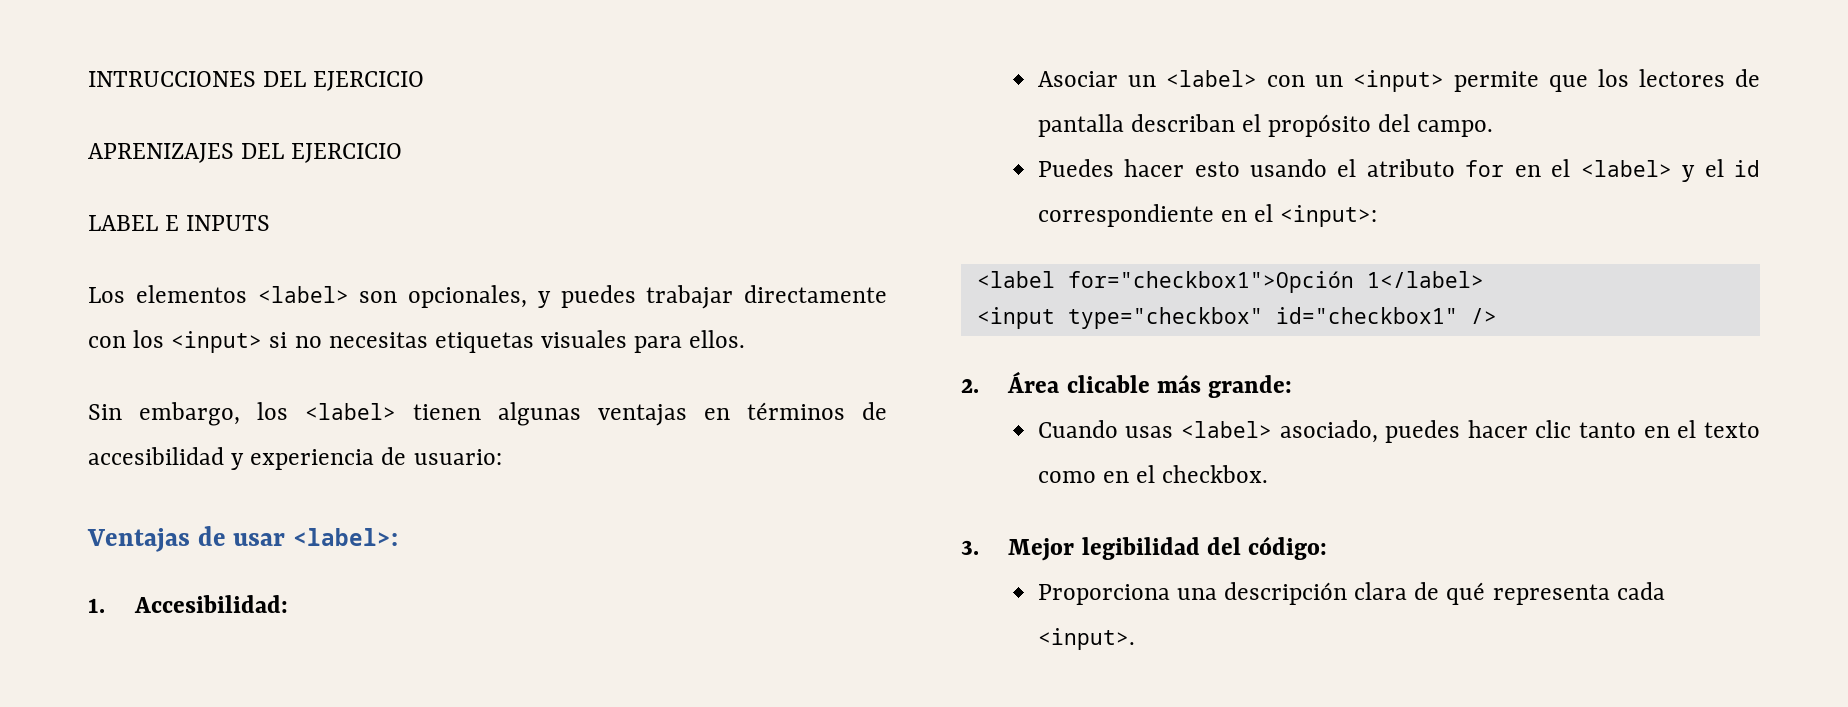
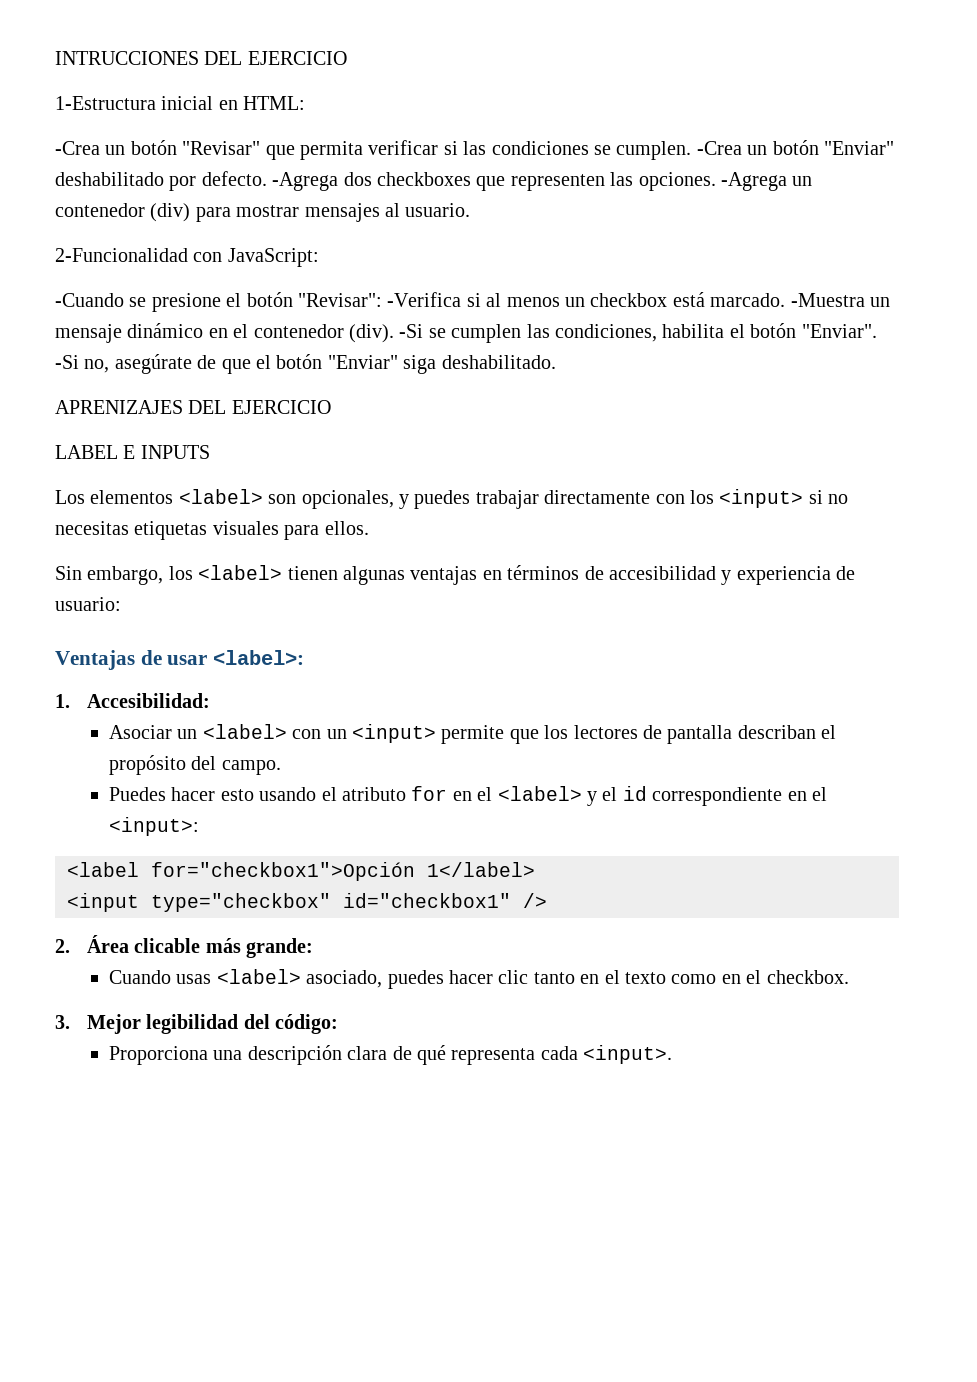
(425, 81) none -> [55,96,306,110] [55,140,894,160] [55,171,813,191] [55,203,471,222] [55,248,319,267] [55,292,890,312] [55,323,877,343] [55,354,556,374] // 1-Estructura inicial en HTML: // -Crea un botón "Revisar" que permita verificar si las condiciones se cumplen. -Crea un botón "Enviar" deshabilitado por defecto. -Agrega dos checkboxes que representen las opciones. -Agrega un contenedor (div) para mostrar mensajes al usuario. // 2-Funcionalidad con JavaScript: // -Cuando se presione el botón "Revisar": -Verifica si al menos un checkbox está marcado. -Muestra un mensaje dinámico en el contenedor (div). -Si se cumplen las condiciones, habilita el botón "Enviar". -Si no, asegúrate de que el botón "Enviar" siga deshabilitado.

